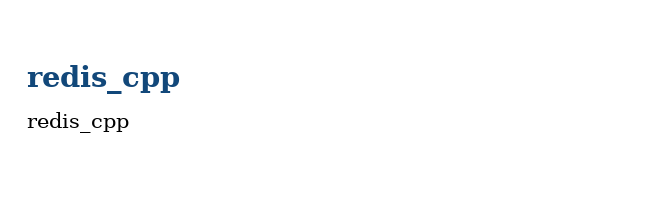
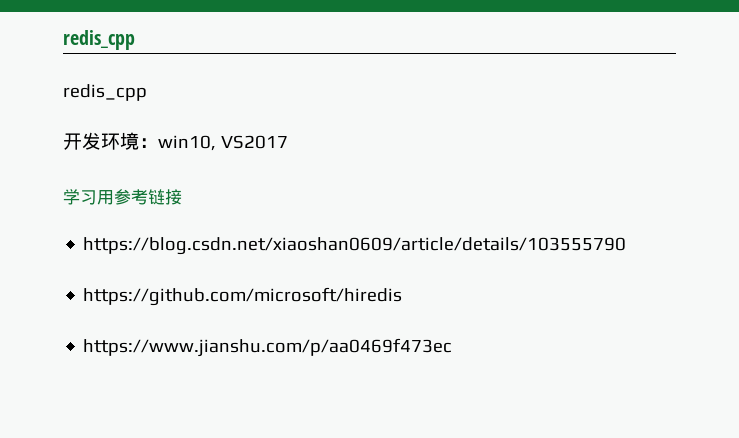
(129, 122) none -> [63,132,288,151] [63,189,182,205] [83,237,627,255] [83,287,403,306] [83,338,453,357] // 开发环境：win10, VS2017 // 学习用参考链接 // https://blog.csdn.net/xiaoshan0609/article/details/103555790 // https://github.com/microsoft/hiredis // https://www.jianshu.com/p/aa0469f473ec

